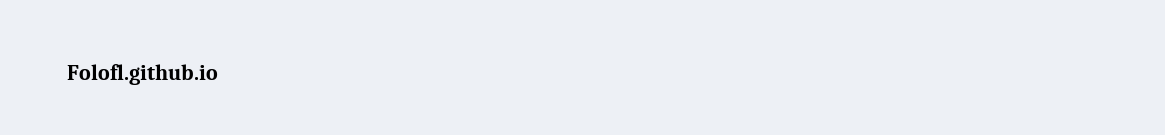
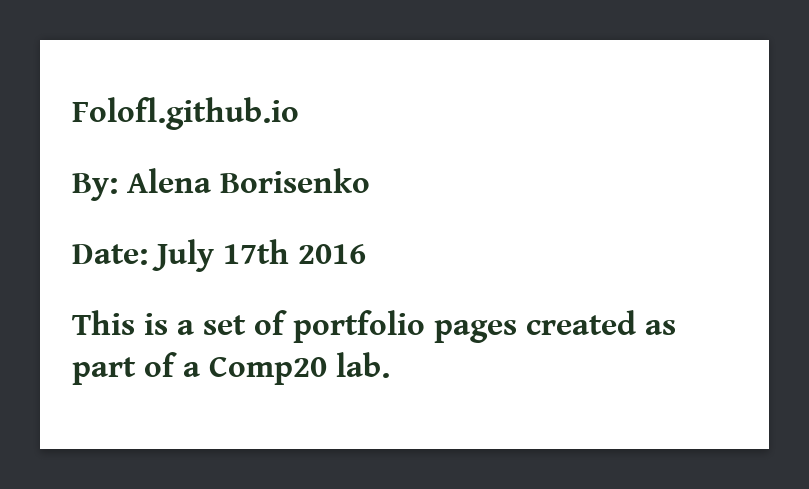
(218, 74) none -> [72,168,370,201] [72,239,366,272] [72,310,676,343] [72,352,390,385] // By: Alena Borisenko // Date: July 17th 2016 // This is a set of portfolio pages created as part of a Comp20 lab.

